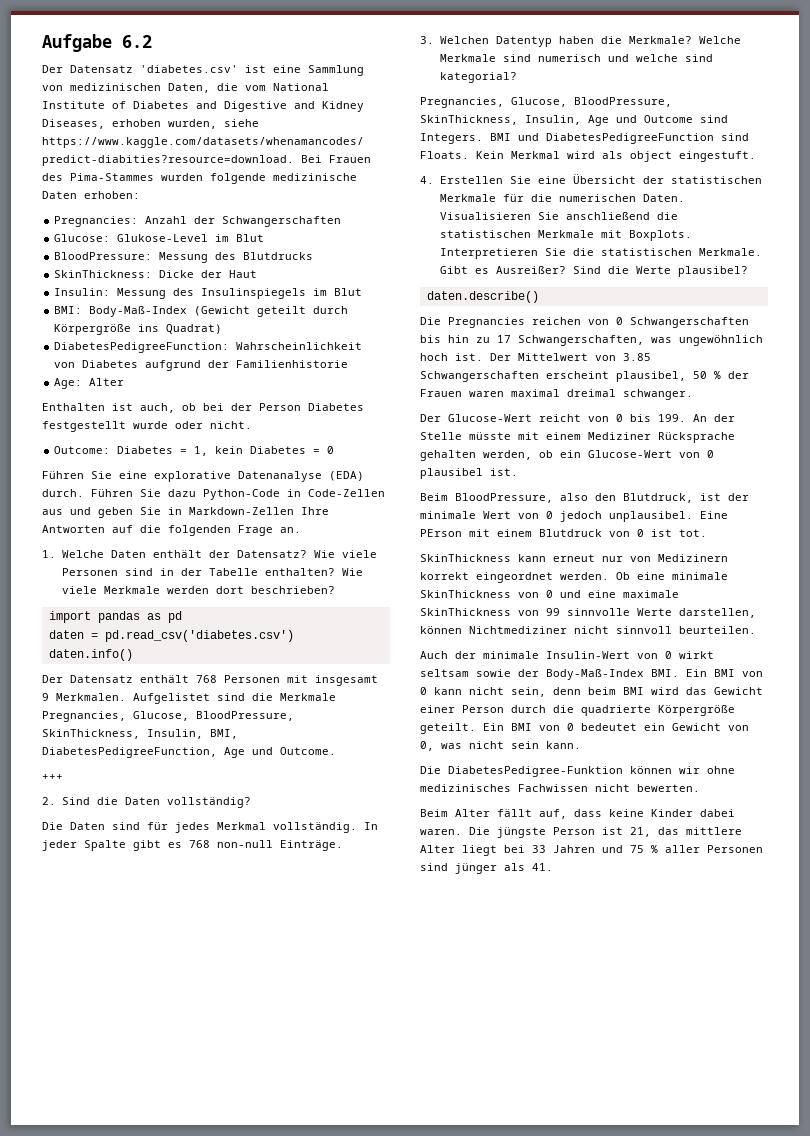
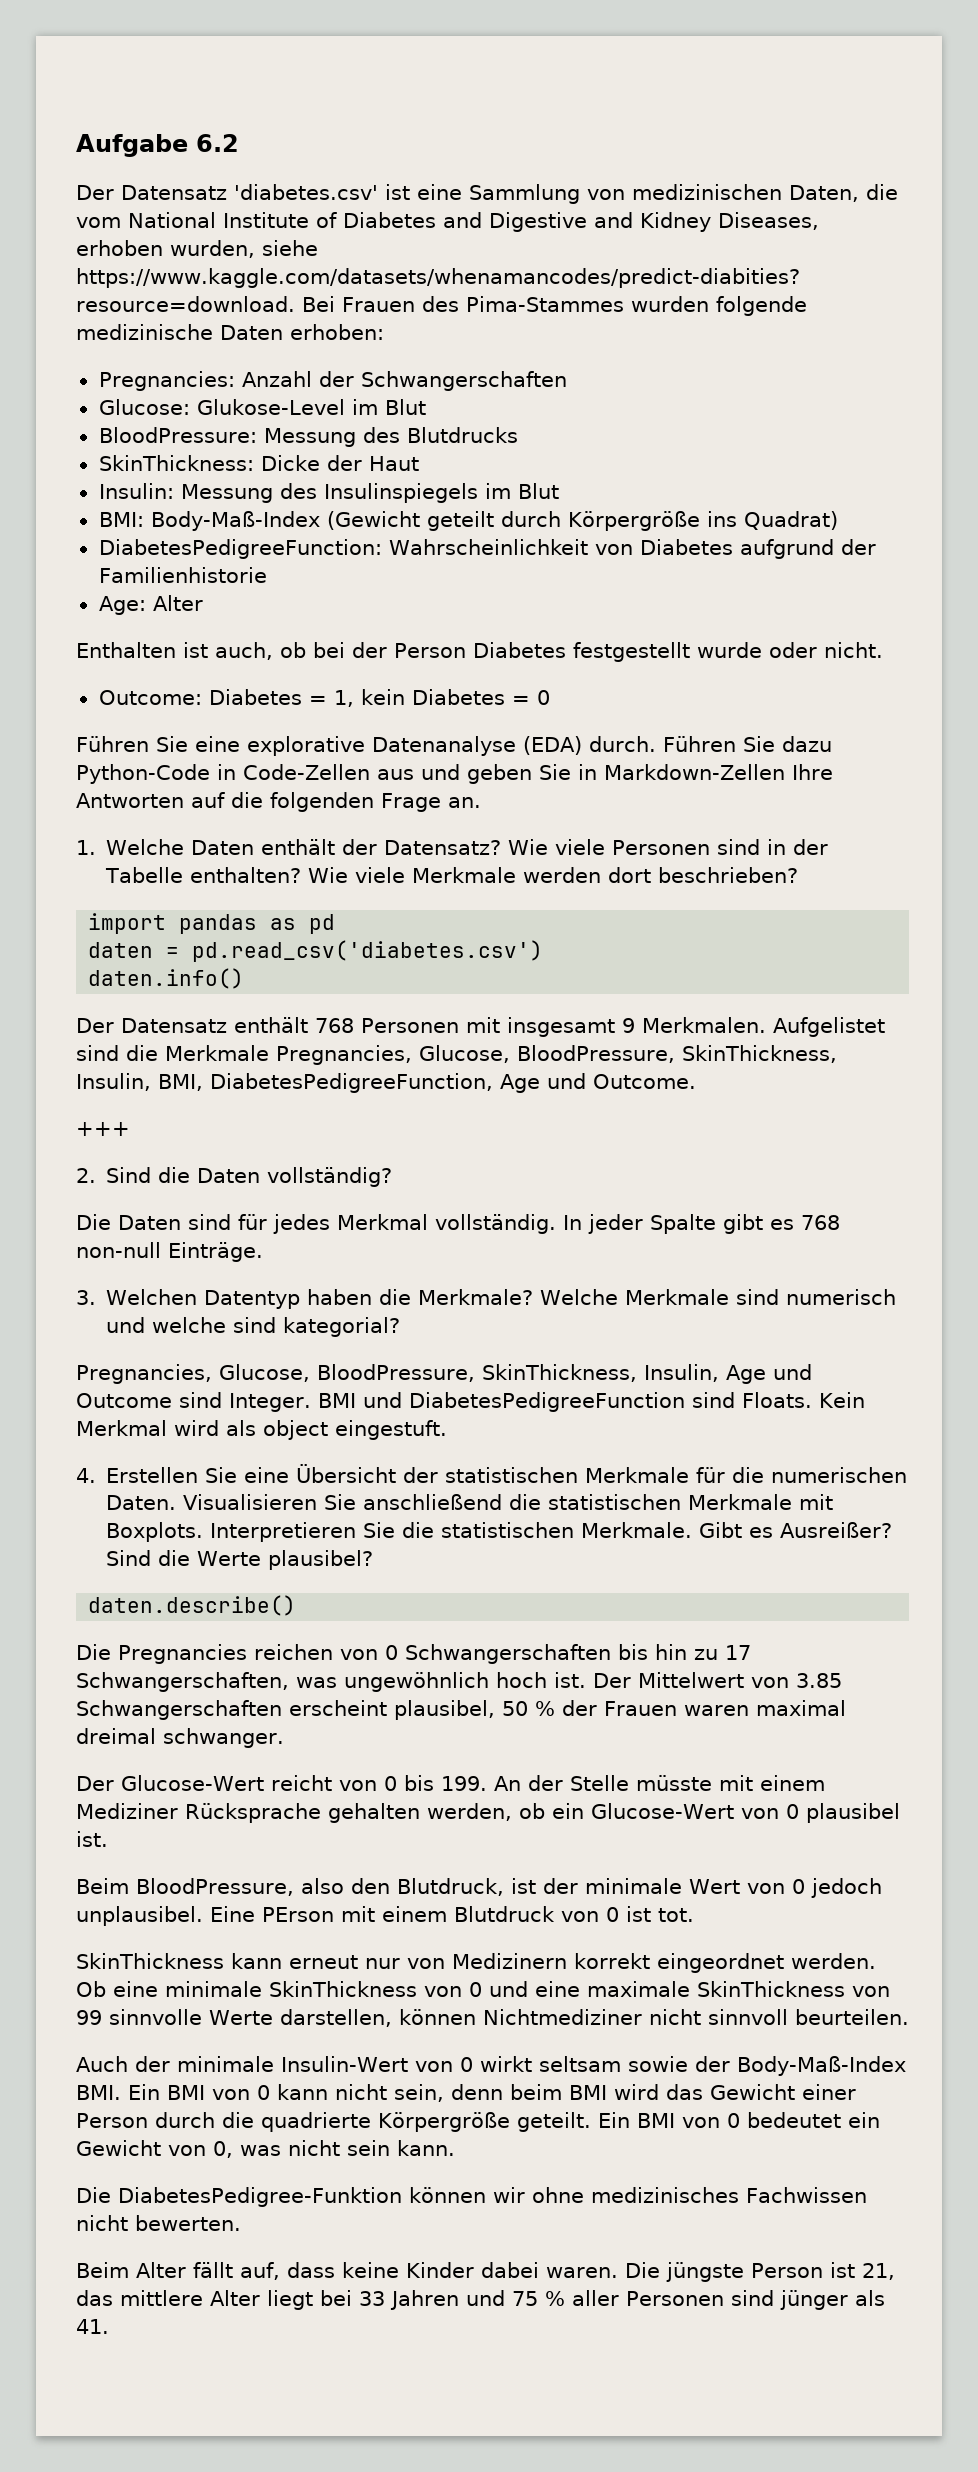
[420,133,483,144] Integers. -> [229,1393,311,1412] Integer.

